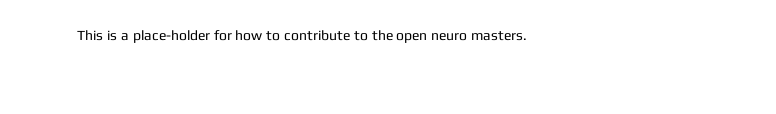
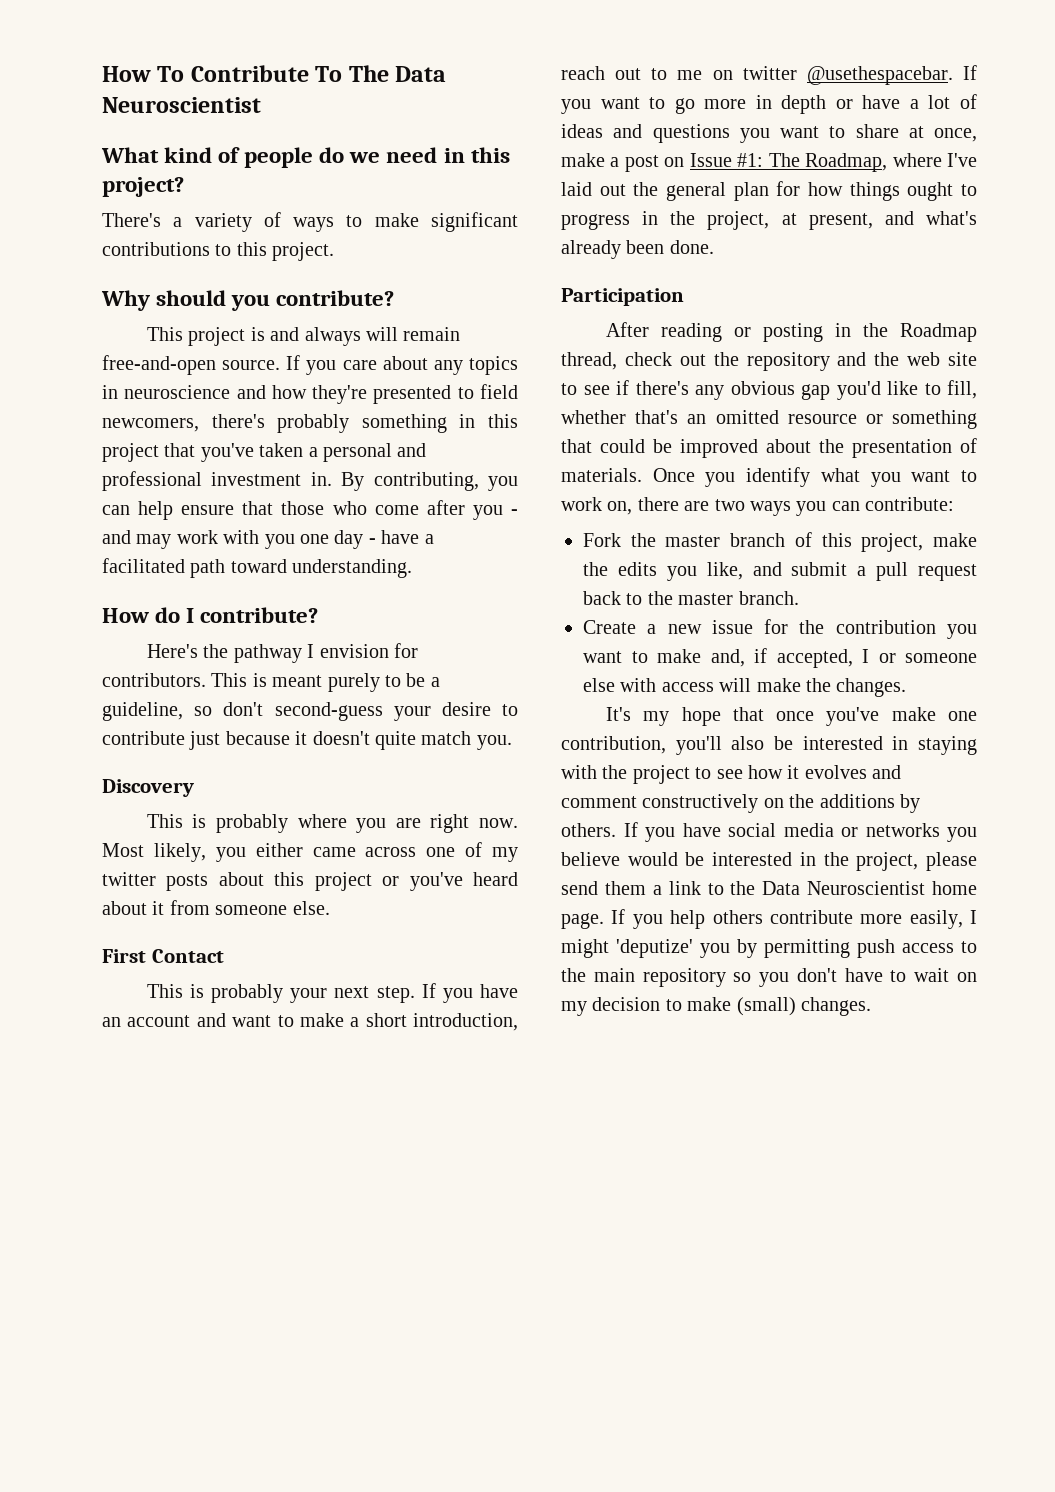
[77,30,527,43] This is a place-holder for how to contribute to the open neuro masters. -> [102,65,447,82] [102,97,261,113] [101,147,510,168] [102,177,184,197] [102,212,518,232] [102,242,335,261] [101,290,395,311] [146,327,461,346] [102,355,518,375] [102,384,518,404] [102,414,518,433] [102,443,427,462] [102,471,518,491] [102,500,518,520] [102,530,434,549] [102,558,413,578] [102,607,319,623] [146,643,418,663] [102,673,440,692] [102,702,518,721] [102,731,512,750] [102,779,194,797] [146,814,519,833] [102,842,518,862] [102,872,518,891] [102,900,330,915] [102,949,224,963] [146,983,518,1003] [102,1013,518,1031] [561,65,977,85] [561,94,978,114] [561,124,977,143] [561,153,977,172] [561,181,977,201] [561,211,977,230] [561,240,714,259] [561,288,684,306] [605,322,977,342] [561,352,977,371] [561,380,977,400] [561,410,977,429] [561,438,977,458] [561,467,977,487] [561,497,955,516] [583,532,977,552] [583,562,977,581] [583,591,799,605] [583,619,977,639] [583,648,977,668] [583,678,907,697] [605,707,977,726] [561,736,978,755] [561,765,902,784] [561,794,920,813] [561,822,977,842] [561,852,977,871] [561,881,977,895] [561,909,977,929] [561,939,977,958] [561,968,977,987] [561,997,871,1016] How To Contribute To The Data Neuroscientist // What kind of people do we need in this project? // There's a variety of ways to make significant contributions to this project. // Why should you contribute? // This project is and always will remain free-and-open source. If you care about any topics in neuroscience and how they're presented to field newcomers, there's probably something in this project that you've taken a personal and professional investment in. By contributing, you can help ensure that those who come after you - and may work with you one day - have a facilitated path toward understanding. // How do I contribute? // Here's the pathway I envision for contributors. This is meant purely to be a guideline, so don't second-guess your desire to contribute just because it doesn't quite match you. // Discovery // This is probably where you are right now. Most likely, you either came across one of my twitter posts about this project or you've heard about it from someone else. // First Contact // This is probably your next step. If you have an account and want to make a short introduction, reach out to me on twitter @usethespacebar. If you want to go more in depth or have a lot of ideas and questions you want to share at once, make a post on Issue #1: The Roadmap, where I've laid out the general plan for how things ought to progress in the project, at present, and what's already been done. // Participation // After reading or posting in the Roadmap thread, check out the repository and the web site to see if there's any obvious gap you'd like to fill, whether that's an omitted resource or something that could be improved about the presentation of materials. Once you identify what you want to work on, there are two ways you can contribute: // Fork the master branch of this project, make the edits you like, and submit a pull request back to the master branch. // Create a new issue for the contribution you want to make and, if accepted, I or someone else with access will make the changes. // It's my hope that once you've make one contribution, you'll also be interested in staying with the project to see how it evolves and comment constructively on the additions by others. If you have social media or networks you believe would be interested in the project, please send them a link to the Data Neuroscientist home page. If you help others contribute more easily, I might 'deputize' you by permitting push access to the main repository so you don't have to wait on my decision to make (small) changes.

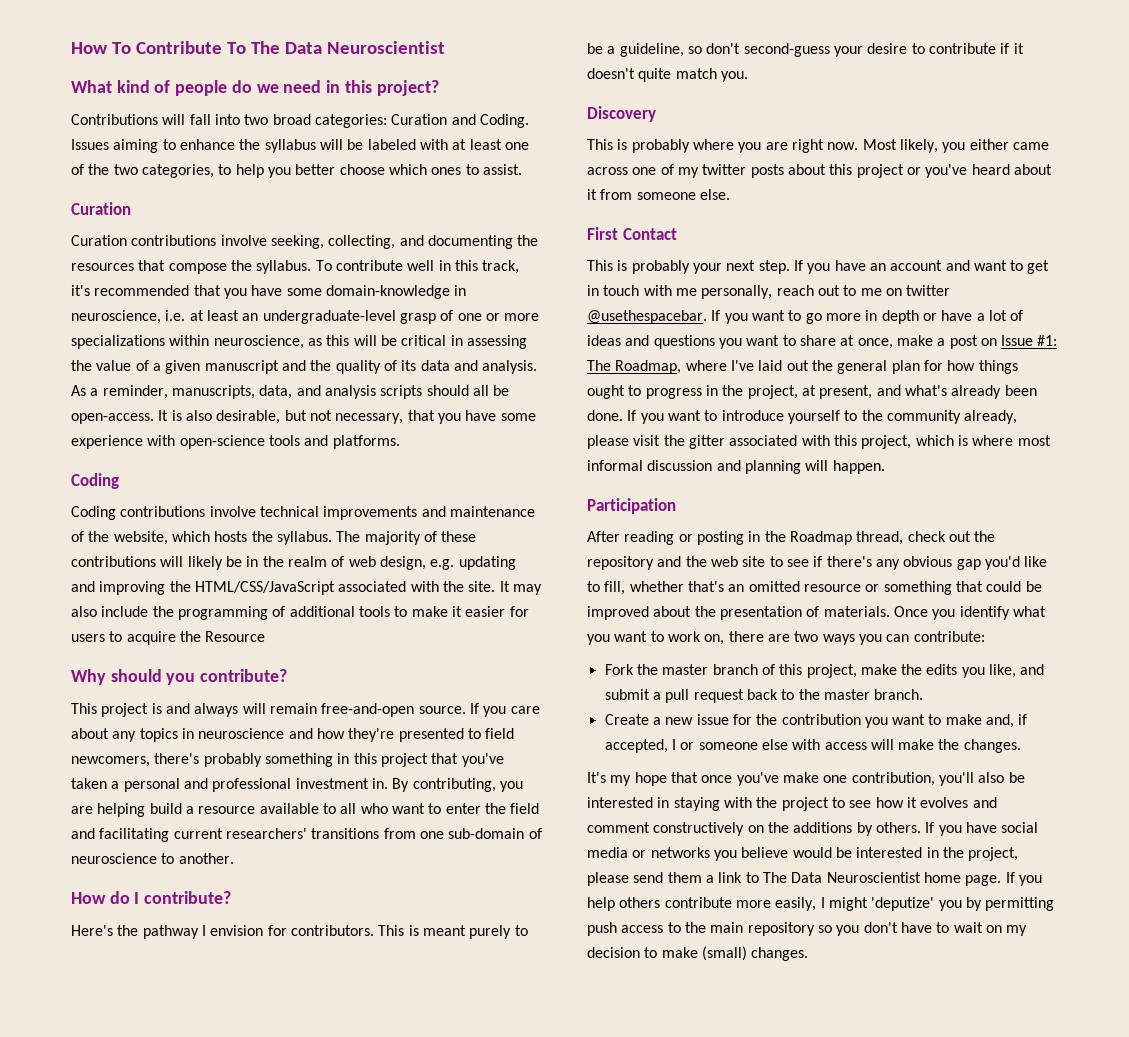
[102,212,518,232] [102,242,335,261] There's a variety of ways to make significant contributions to this project. -> [71,114,529,128] [71,139,529,153] [71,164,522,178] [71,202,131,215] [71,235,539,249] [71,260,520,274] [71,285,467,299] [71,310,540,324] [71,335,527,349] [71,360,538,374] [71,385,510,399] [71,410,536,424] [71,435,400,449] [71,473,119,489] [71,506,535,520] [71,531,477,545] [71,556,516,570] [71,581,542,595] [71,606,529,620] [71,631,266,645] Contributions will fall into two broad categories: Curation and Coding. Issues aiming to enhance the syllabus will be labeled with at least one of the two categories, to help you better choose which ones to assist. // Curation // Curation contributions involve seeking, collecting, and documenting the resources that compose the syllabus. To contribute well in this track, it's recommended that you have some domain-knowledge in neuroscience, i.e. at least an undergraduate-level grasp of one or more specializations within neuroscience, as this will be critical in assessing the value of a given manuscript and the quality of its data and analysis. As a reminder, manuscripts, data, and analysis scripts should all be open-access. It is also desirable, but not necessary, that you have some experience with open-science tools and platforms. // Coding // Coding contributions involve technical improvements and maintenance of the website, which hosts the syllabus. The majority of these contributions will likely be in the realm of web design, e.g. updating and improving the HTML/CSS/JavaScript associated with the site. It may also include the programming of additional tools to make it easier for users to acquire the Resource
[102,500,518,520] [102,530,434,549] [102,558,413,578] can help ensure that those who come after you - and may work with you one day - have a facilitated path toward understanding. -> [71,803,540,817] [71,828,542,842] [71,853,234,864] are helping build a resource available to all who want to enter the field and facilitating current researchers' transitions from one sub-domain of neuroscience to another.
[189,731,290,750] just because -> [1000,43,1010,54] if
[299,1013,518,1031] make a short introduction, -> [1027,260,1050,274] [587,285,773,299] get in touch with me personally,
(714, 247) none -> [627,410,1018,424] [587,435,1051,449] [587,460,885,474] If you want to introduce yourself to the community already, please visit the gitter associated with this project, which is where most informal discussion and planning will happen.
[730,881,756,895] the -> [762,872,787,883] The

